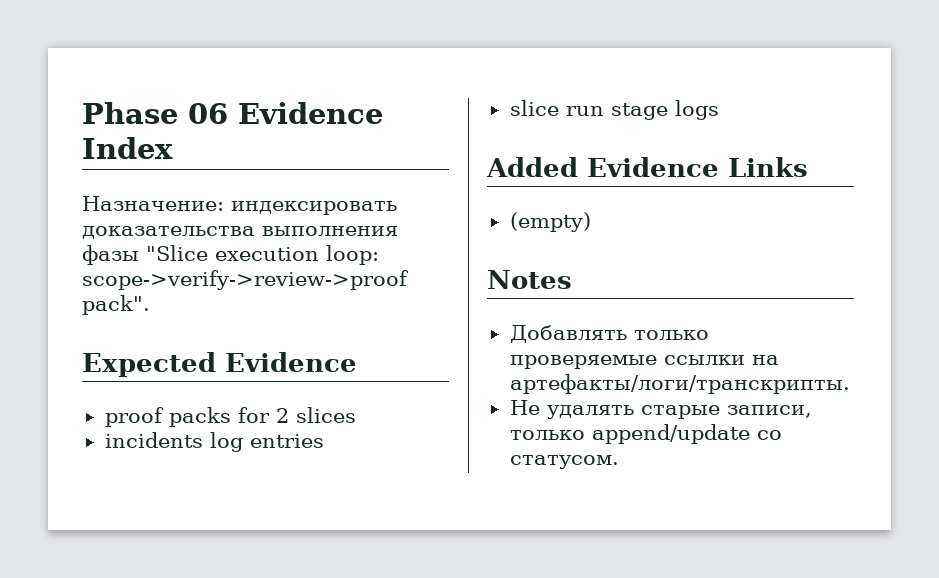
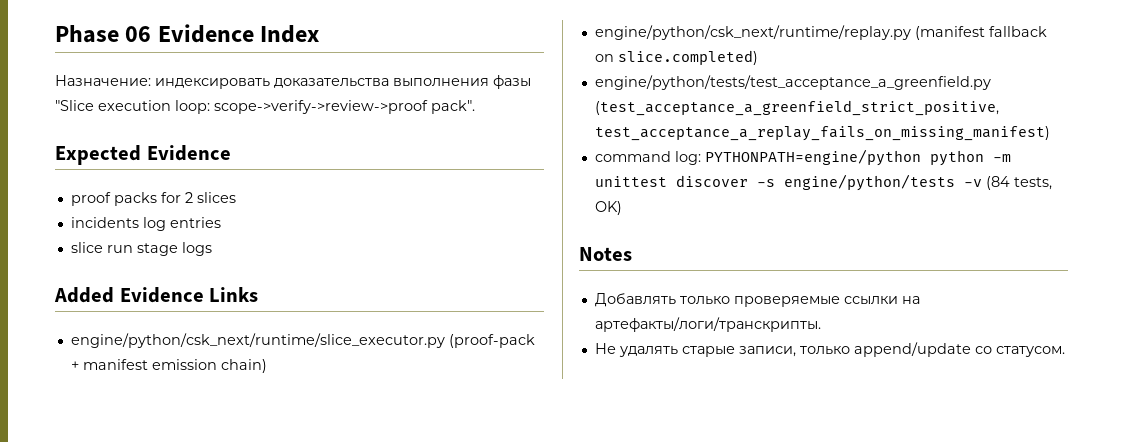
[509,212,591,232] (empty) -> [70,333,535,348] [70,359,267,373] [594,25,1047,40] [594,50,758,65] [594,75,991,90] [594,100,999,116] [594,126,1050,141] [594,149,1011,166] [594,174,1052,191] [594,201,622,215] engine/python/csk_next/runtime/slice_executor.py (proof-pack + manifest emission chain) // engine/python/csk_next/runtime/replay.py (manifest fallback on slice.completed) // engine/python/tests/test_acceptance_a_greenfield.py (test_acceptance_a_greenfield_strict_positive, test_acceptance_a_replay_fails_on_missing_manifest) // command log: PYTHONPATH=engine/python python -m unittest discover -s engine/python/tests -v (84 tests, OK)

